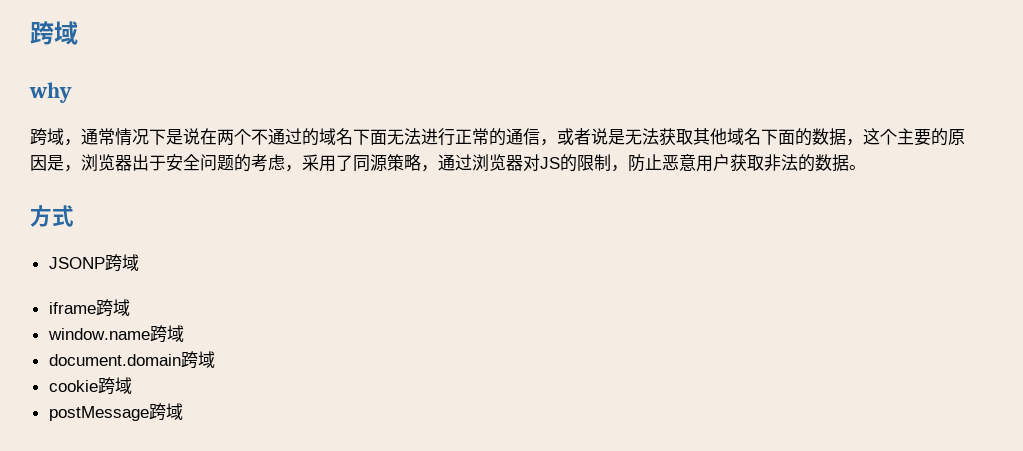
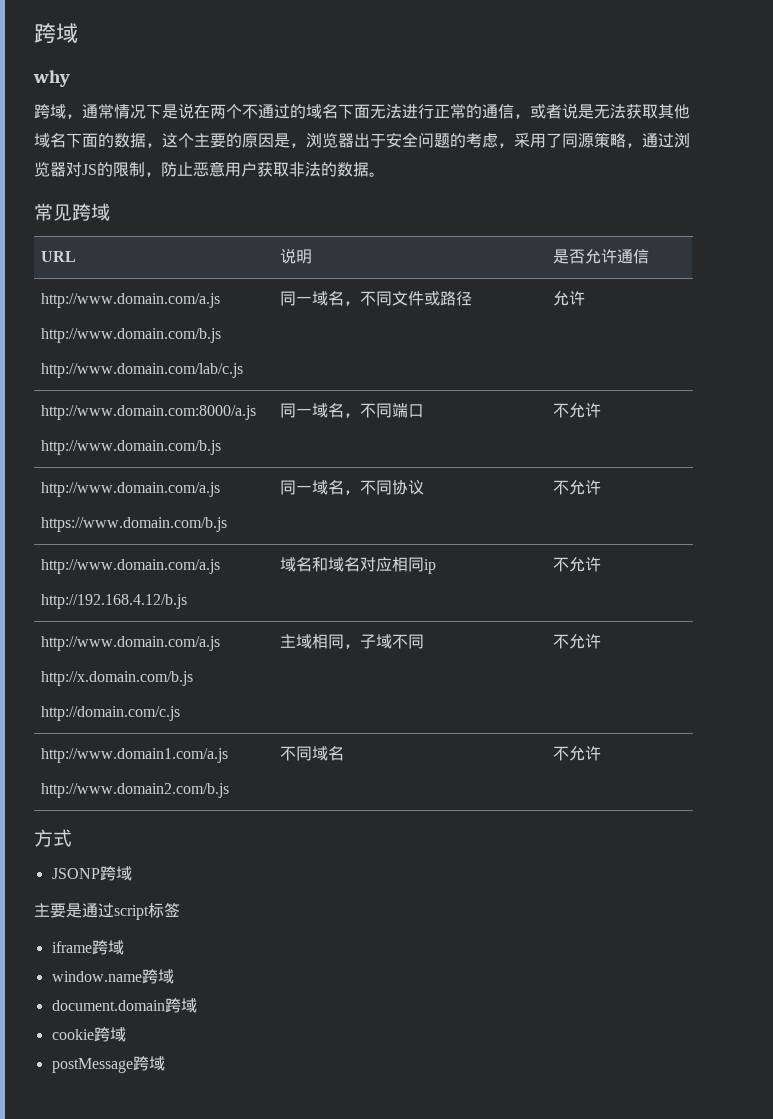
(866, 167) none -> [34,203,110,221] [41,251,77,262] [280,248,313,264] [553,249,650,264] [41,293,221,308] [41,328,222,343] [41,363,244,378] [280,291,473,306] [553,291,586,306] [41,405,257,420] [41,440,222,455] [280,403,425,418] [553,403,602,418] [41,482,221,497] [41,517,228,532] [280,480,425,495] [553,480,602,495] [41,559,221,574] [41,594,188,609] [280,557,437,574] [553,557,602,572] [41,636,221,651] [41,671,194,686] [41,706,181,721] [280,634,425,649] [553,634,602,649] [41,748,229,763] [41,783,230,798] [280,746,345,761] [553,746,602,761] // 常见跨域 // URL | 说明 | 是否允许通信 // http://www.domain.com/a.js // http://www.domain.com/b.js // http://www.domain.com/lab/c.js | 同一域名，不同文件或路径 | 允许 // http://www.domain.com:8000/a.js // http://www.domain.com/b.js | 同一域名，不同端口 | 不允许 // http://www.domain.com/a.js // https://www.domain.com/b.js | 同一域名，不同协议 | 不允许 // http://www.domain.com/a.js // http://192.168.4.12/b.js | 域名和域名对应相同ip | 不允许 // http://www.domain.com/a.js // http://x.domain.com/b.js // http://domain.com/c.js | 主域相同，子域不同 | 不允许 // http://www.domain1.com/a.js // http://www.domain2.com/b.js | 不同域名 | 不允许
(139, 262) none -> [34,902,180,920] // 主要是通过script标签

